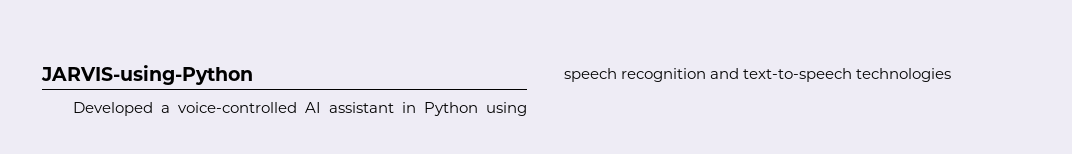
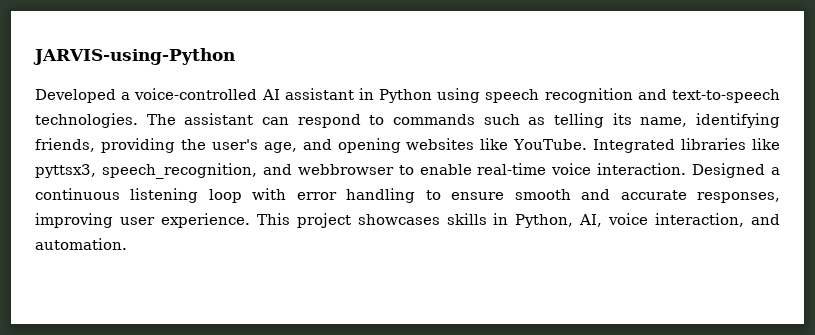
[856,68,952,82] technologies -> [35,113,780,128] [35,138,780,153] [35,163,780,179] [35,188,780,203] [35,213,780,228] [35,238,127,250] technologies. The assistant can respond to commands such as telling its name, identifying friends, providing the user's age, and opening websites like YouTube. Integrated libraries like pyttsx3, speech_recognition, and webbrowser to enable real-time voice interaction. Designed a continuous listening loop with error handling to ensure smooth and accurate responses, improving user experience. This project showcases skills in Python, AI, voice interaction, and automation.

